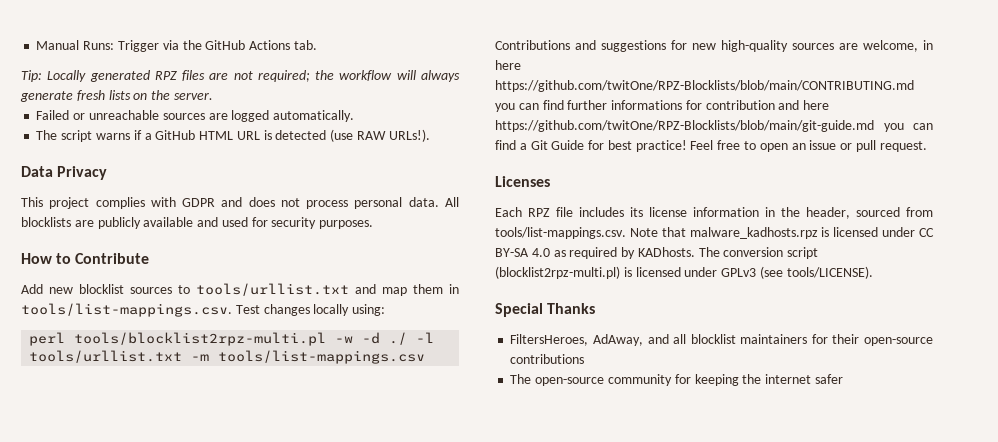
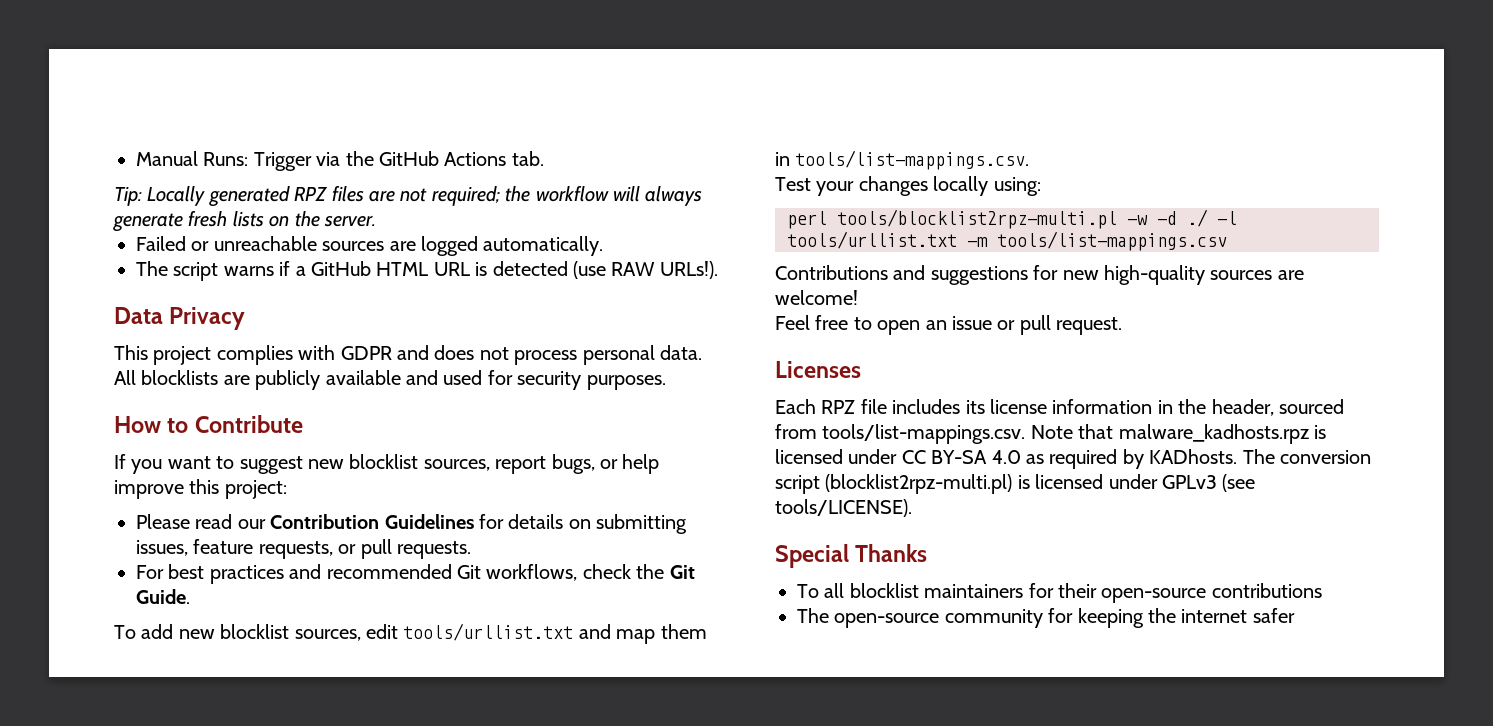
[21,284,190,294] Add new blocklist sources to -> [114,454,660,474] [114,479,287,499] [136,514,688,534] [136,539,471,559] [136,564,695,584] [136,589,190,604] [114,624,398,641] If you want to suggest new blocklist sources, report bugs, or help improve this project: // Please read our Contribution Guidelines for details on submitting issues, feature requests, or pull requests. // For best practices and recommended Git workflows, check the Git Guide. // To add new blocklist sources, edit
[235,305,260,314] Test -> [775,177,855,196] // Test your
[863,40,933,52] [495,60,521,70] [495,80,914,92] [495,100,830,112] [495,120,933,132] [495,140,687,152] welcome, in here https://github.com/twitOne/RPZ-Blocklists/blob/main/CONTRIBUTING.md you can find further informations for contribution and here https://github.com/twitOne/RPZ-Blocklists/blob/main/git-guide.md you can find a Git Guide for best practice! -> [775,290,858,305] welcome! //
[510,334,669,346] FiltersHeroes, AdAway, and -> [797,584,819,598] To

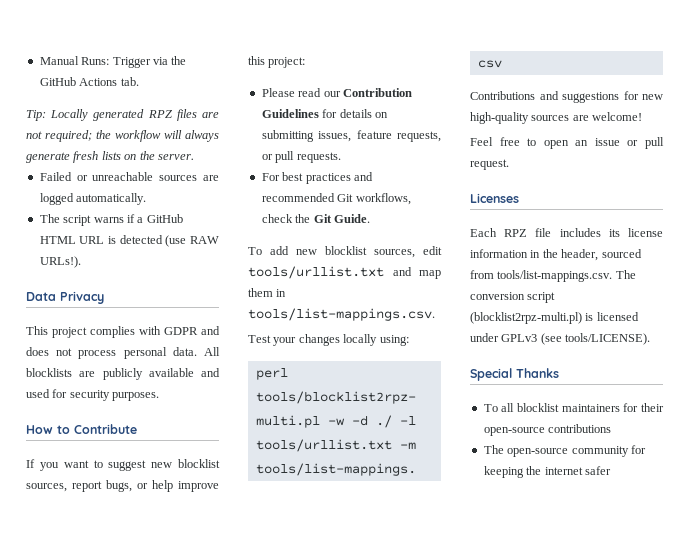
[1030,424,1326,444] [775,449,1238,469] Note that malware_kadhosts.rpz is licensed under CC BY-SA 4.0 as required by KADhosts. -> (613, 276) none

